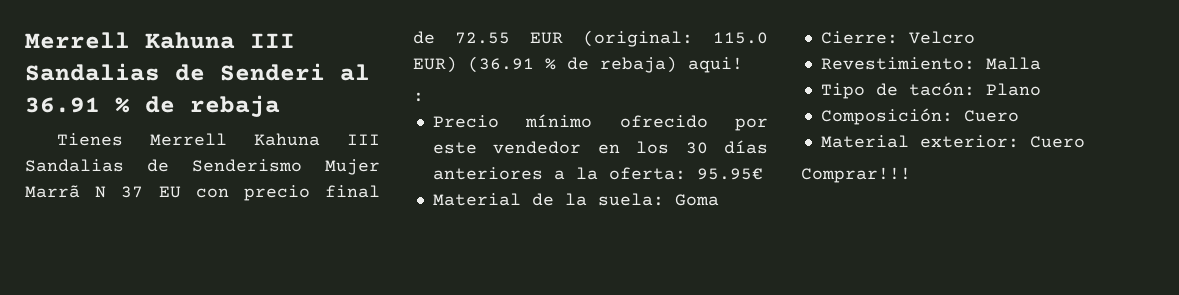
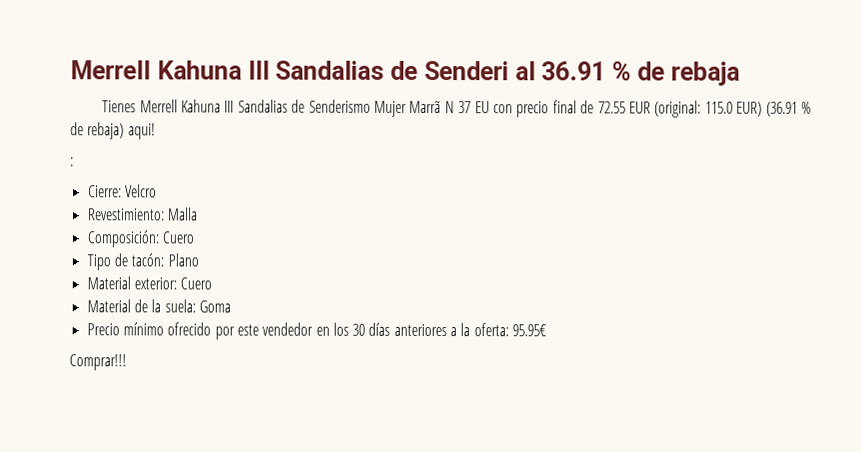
(424, 97) none -> [87,184,157,198] [87,207,198,221] [86,230,194,248] [86,253,199,271] [86,276,213,290] [86,299,231,313] // Cierre: Velcro // Revestimiento: Malla // Composición: Cuero // Tipo de tacón: Plano // Material exterior: Cuero // Material de la suela: Goma
[432,193,719,206] [820,31,975,44] [820,57,1041,70] [820,82,1041,99] [820,108,1019,125] [820,135,1085,148] // Material de la suela: Goma // Cierre: Velcro // Revestimiento: Malla // Tipo de tacón: Plano // Composición: Cuero // Material exterior: Cuero -> (548, 330) none

